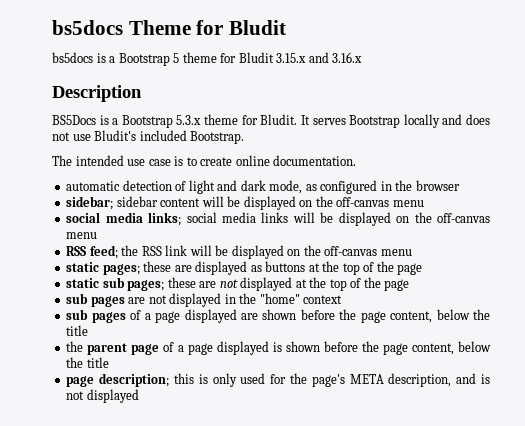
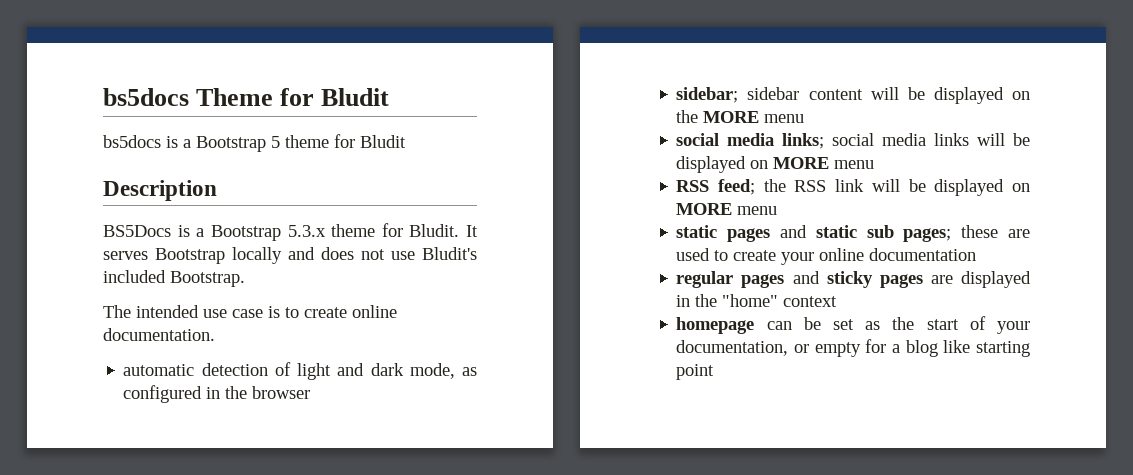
[276,52,363,63] 3.15.x and 3.16.x -> (406, 141) none
[336,197,390,207] off-canvas -> [703,111,760,123] MORE
[414,212,491,223] the off-canvas -> [773,157,830,169] MORE
[303,245,378,256] the off-canvas -> [676,203,733,215] MORE
[102,261,423,275] pages; these are displayed as buttons at the top of the page // -> [727,225,807,242] pages and
[219,277,410,291] [66,293,89,304] not displayed at the top of the page // sub -> [676,248,977,265] [676,271,873,288] used to create your online documentation // regular pages and sticky
[148,295,167,304] not -> (953, 279) none
[66,309,490,323] [66,325,89,336] [66,341,492,355] [66,357,109,368] [66,373,490,387] [66,389,139,403] sub pages of a page displayed are shown before the page content, below the title // the parent page of a page displayed is shown before the page content, below the title // page description; this is only used for the page's META description, and is not displayed -> [676,316,1030,334] [676,339,1030,357] [676,364,715,380] homepage can be set as the start of your documentation, or empty for a blog like starting point

